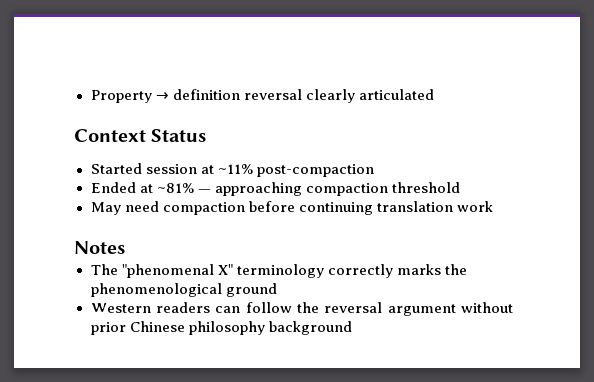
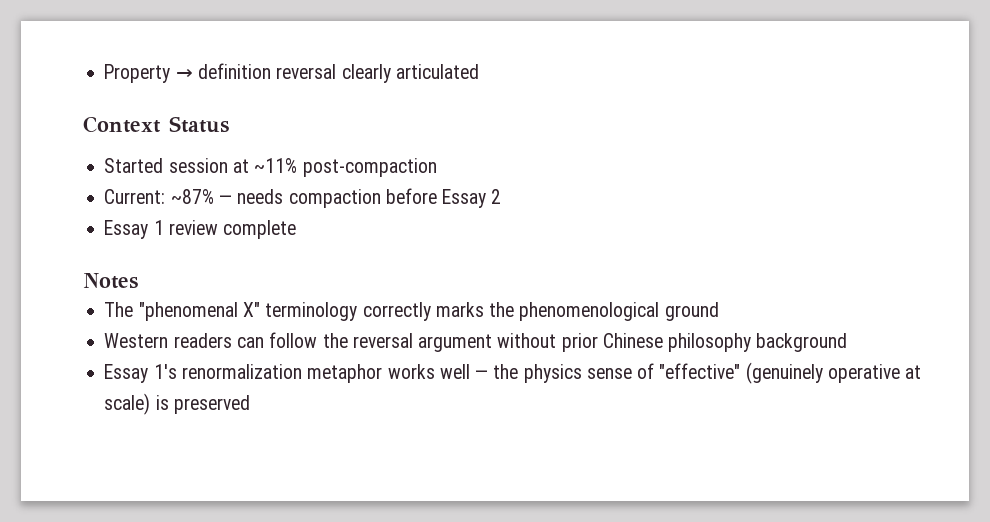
[90,182,460,196] [90,201,493,215] Ended at ~81% — approaching compaction threshold // May need compaction before continuing translation work -> [104,188,502,208] [104,220,297,239] Current: ~87% — needs compaction before Essay 2 // Essay 1 review complete
(352, 328) none -> [104,362,922,384] [104,393,250,415] // Essay 1's renormalization metaphor works well — the physics sense of "effective" (genuinely operative at scale) is preserved

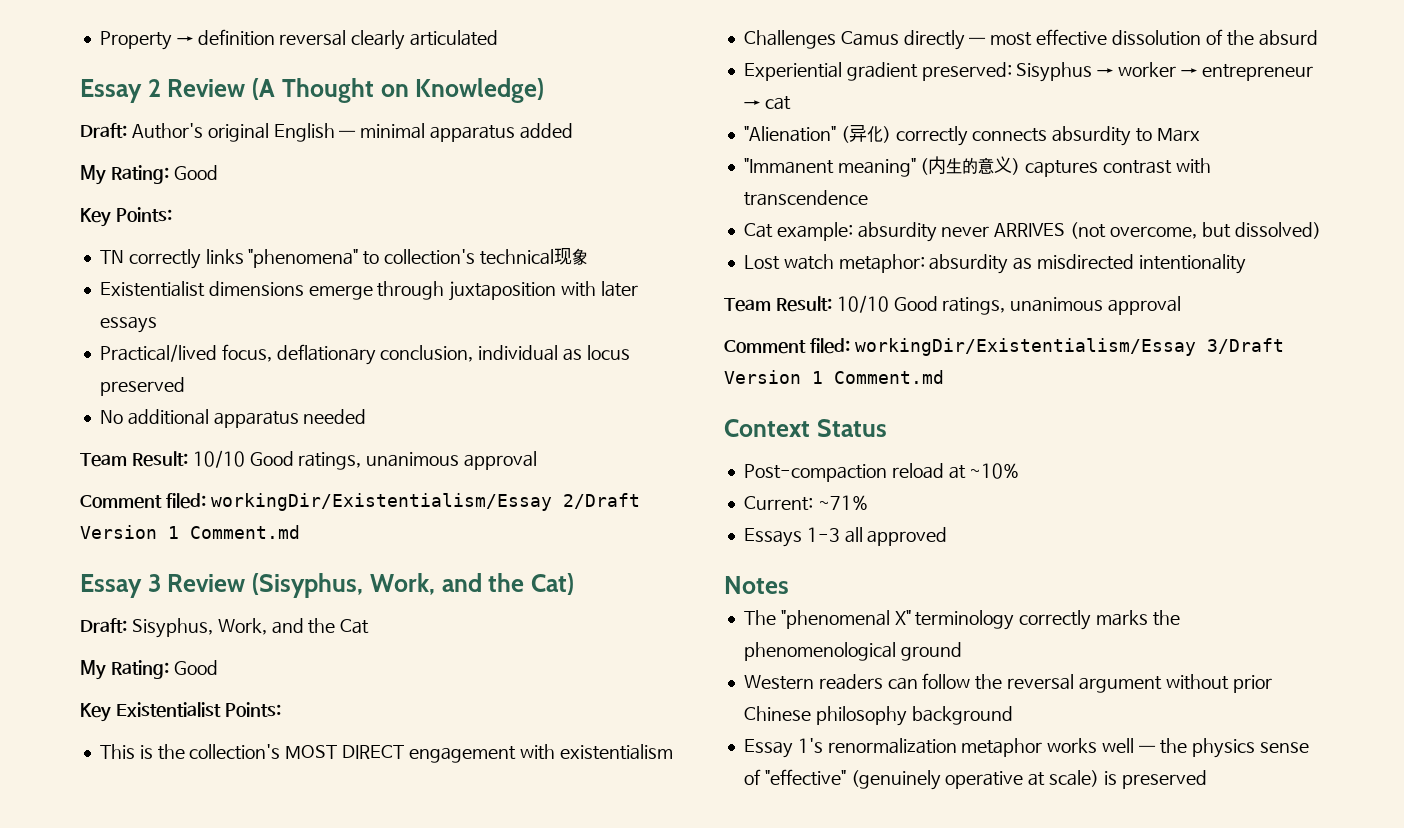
[83,116,229,133] [104,158,437,177] [104,188,502,208] [104,220,297,239] Context Status // Started session at ~11% post-compaction // Current: ~87% — needs compaction before Essay 2 // Essay 1 review complete -> [80,78,545,103] [80,123,574,142] [80,165,218,185] [80,207,172,227] [99,248,588,269] [99,281,638,301] [99,316,157,333] [99,344,630,365] [99,377,185,396] [99,409,367,428] [80,450,538,470] [80,493,640,511] [80,525,300,539] [80,573,575,598] [80,618,370,638] [80,660,218,680] [80,702,281,722] [99,744,673,763] [743,29,1318,50] [743,62,1313,82] [743,96,791,110] [743,125,1200,146] [743,156,1212,177] [743,190,868,206] [743,222,1321,242] [743,254,1246,274] [724,295,1182,315] [724,338,1284,356] [724,370,944,384] [724,419,887,437] [743,463,1020,482] [743,495,868,511] [743,527,948,547] Essay 2 Review (A Thought on Knowledge) // Draft: Author's original English — minimal apparatus added // My Rating: Good // Key Points: // TN correctly links "phenomena" to collection's technical现象 // Existentialist dimensions emerge through juxtaposition with later essays // Practical/lived focus, deflationary conclusion, individual as locus preserved // No additional apparatus needed // Team Result: 10/10 Good ratings, unanimous approval // Comment filed: workingDir/Existentialism/Essay 2/Draft Version 1 Comment.md // Essay 3 Review (Sisyphus, Work, and the Cat) // Draft: Sisyphus, Work, and the Cat // My Rating: Good // Key Existentialist Points: // This is the collection's MOST DIRECT engagement with existentialism // Challenges Camus directly — most effective dissolution of the absurd // Experiential gradient preserved: Sisyphus → worker → entrepreneur → cat // "Alienation" (异化) correctly connects absurdity to Marx // "Immanent meaning" (内生的意义) captures contrast with transcendence // Cat example: absurdity never ARRIVES (not overcome, but dissolved) // Lost watch metaphor: absurdity as misdirected intentionality // Team Result: 10/10 Good ratings, unanimous approval // Comment filed: workingDir/Existentialism/Essay 3/Draft Version 1 Comment.md // Context Status // Post-compaction reload at ~10% // Current: ~71% // Essays 1-3 all approved

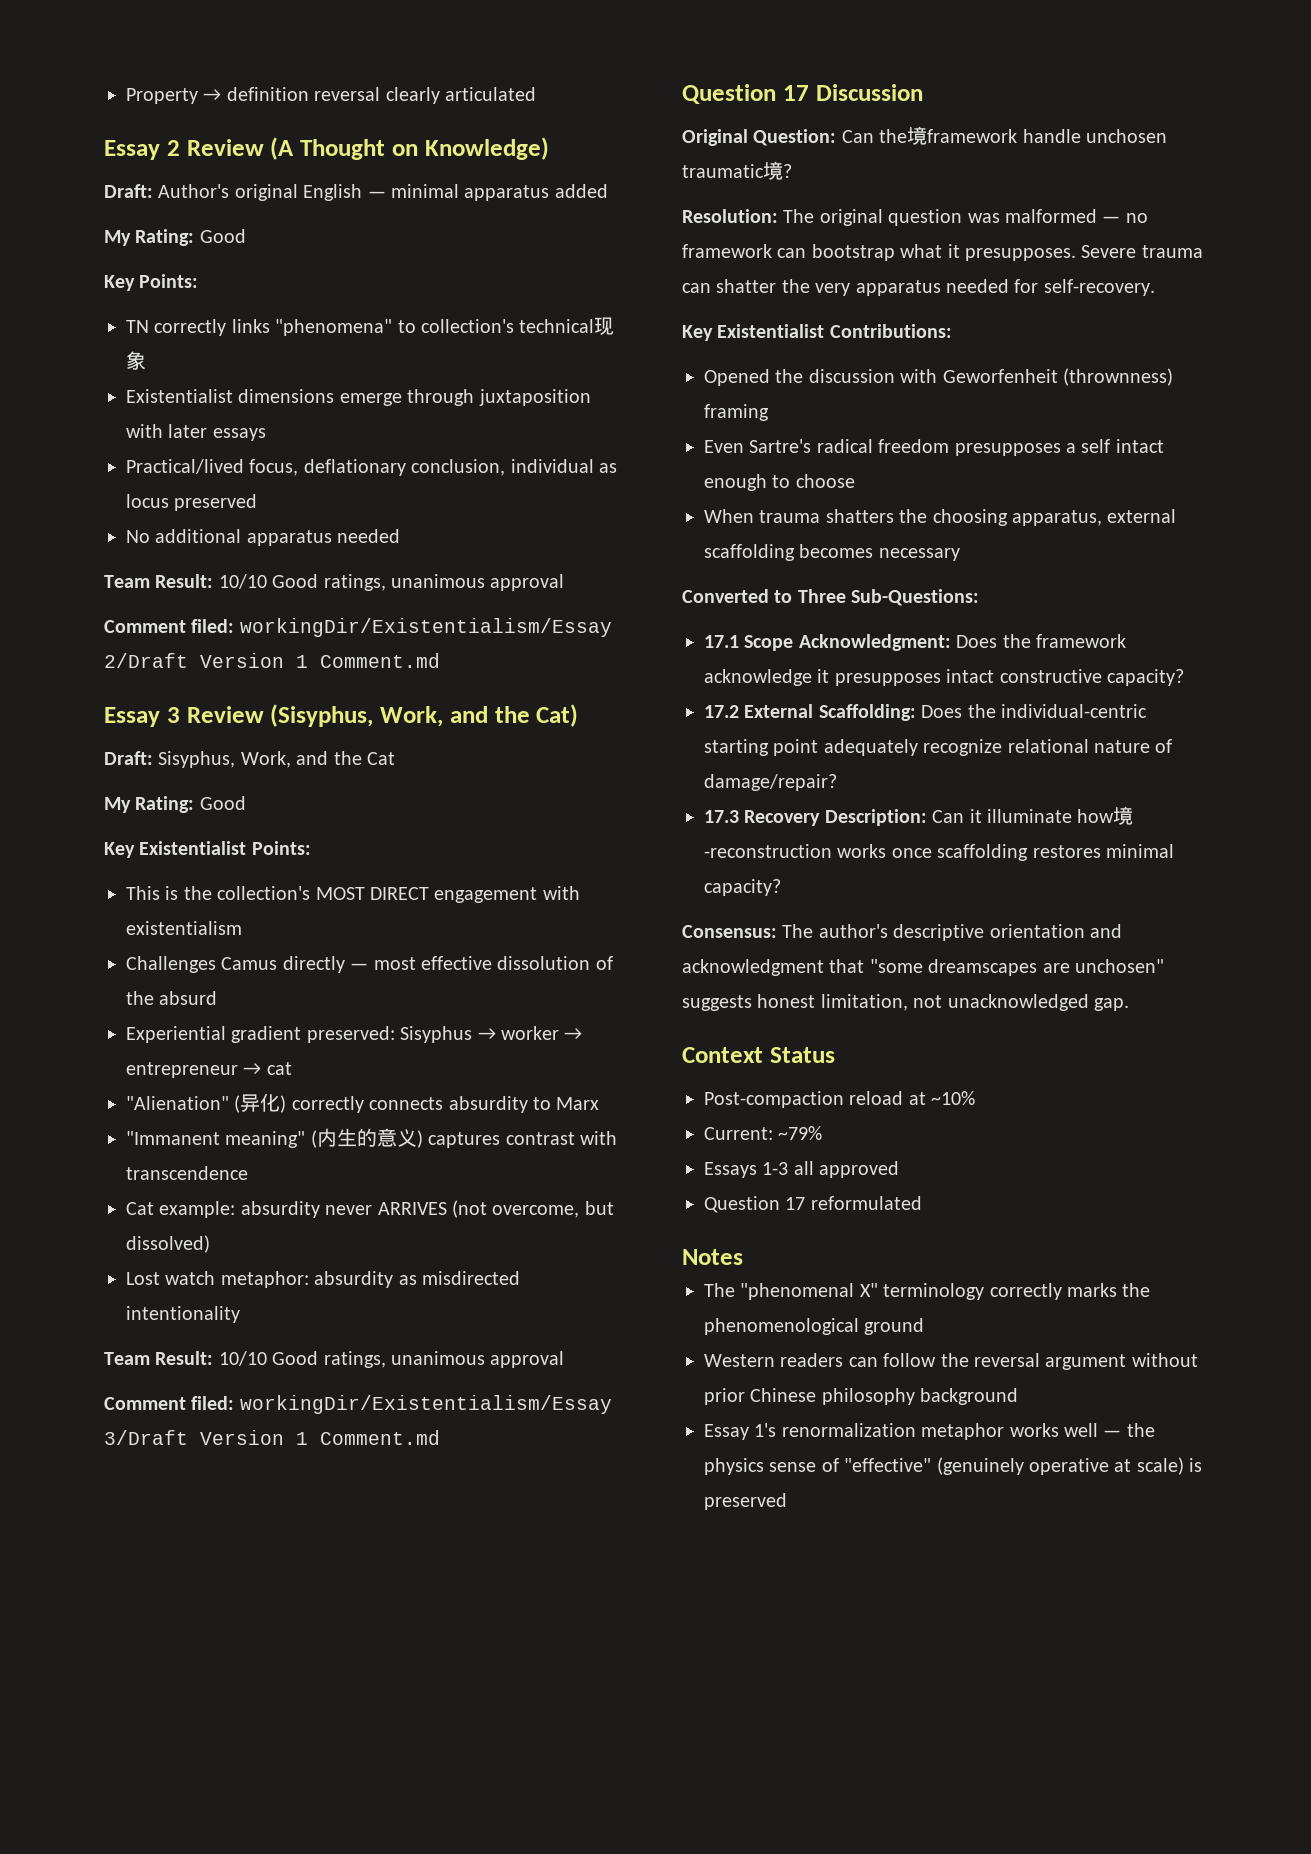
(944, 377) none -> [682,84,923,104] [682,126,1167,146] [682,161,792,180] [682,209,1148,226] [682,244,1203,261] [682,279,1155,296] [682,324,952,341] [704,368,1173,386] [704,404,769,421] [704,439,1164,456] [704,474,855,491] [704,509,1177,526] [704,544,960,561] [682,589,980,606] [704,634,1126,651] [704,669,1184,686] [704,704,1147,721] [704,739,1173,756] [704,774,837,791] [704,806,1134,826] [704,844,1174,861] [704,879,781,896] [682,924,1122,941] [682,959,1164,976] [682,994,1129,1011] // Question 17 Discussion // Original Question: Can the境framework handle unchosen traumatic境? // Resolution: The original question was malformed — no framework can bootstrap what it presupposes. Severe trauma can shatter the very apparatus needed for self-recovery. // Key Existentialist Contributions: // Opened the discussion with Geworfenheit (thrownness) framing // Even Sartre's radical freedom presupposes a self intact enough to choose // When trauma shatters the choosing apparatus, external scaffolding becomes necessary // Converted to Three Sub-Questions: // 17.1 Scope Acknowledgment: Does the framework acknowledge it presupposes intact constructive capacity? // 17.2 External Scaffolding: Does the individual-centric starting point adequately recognize relational nature of damage/repair? // 17.3 Recovery Description: Can it illuminate how境-reconstruction works once scaffolding restores minimal capacity? // Consensus: The author's descriptive orientation and acknowledgment that "some dreamscapes are unchosen" suggests honest limitation, not unacknowledged gap.
[817,495,868,510] ~71% -> [778,1126,823,1140] ~79%
(948, 536) none -> [704,1196,922,1213] // Question 17 reformulated

